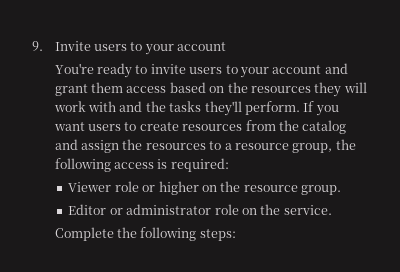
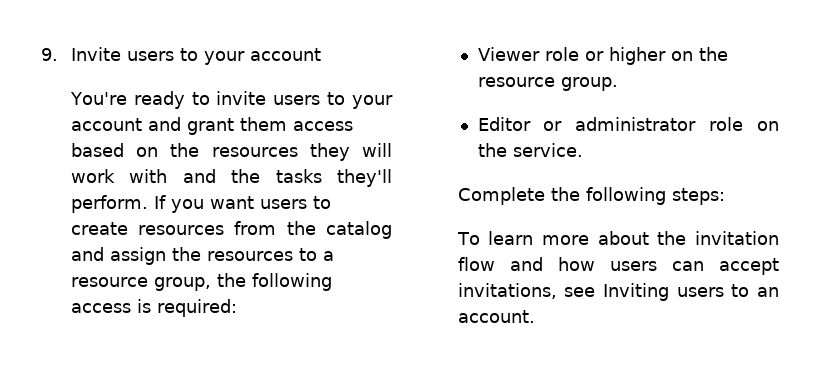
(236, 235) none -> [456,231,779,245] [457,257,779,275] [457,283,779,301] [457,310,535,323] // To learn more about the invitation flow and how users can accept invitations, see Inviting users to an account.

